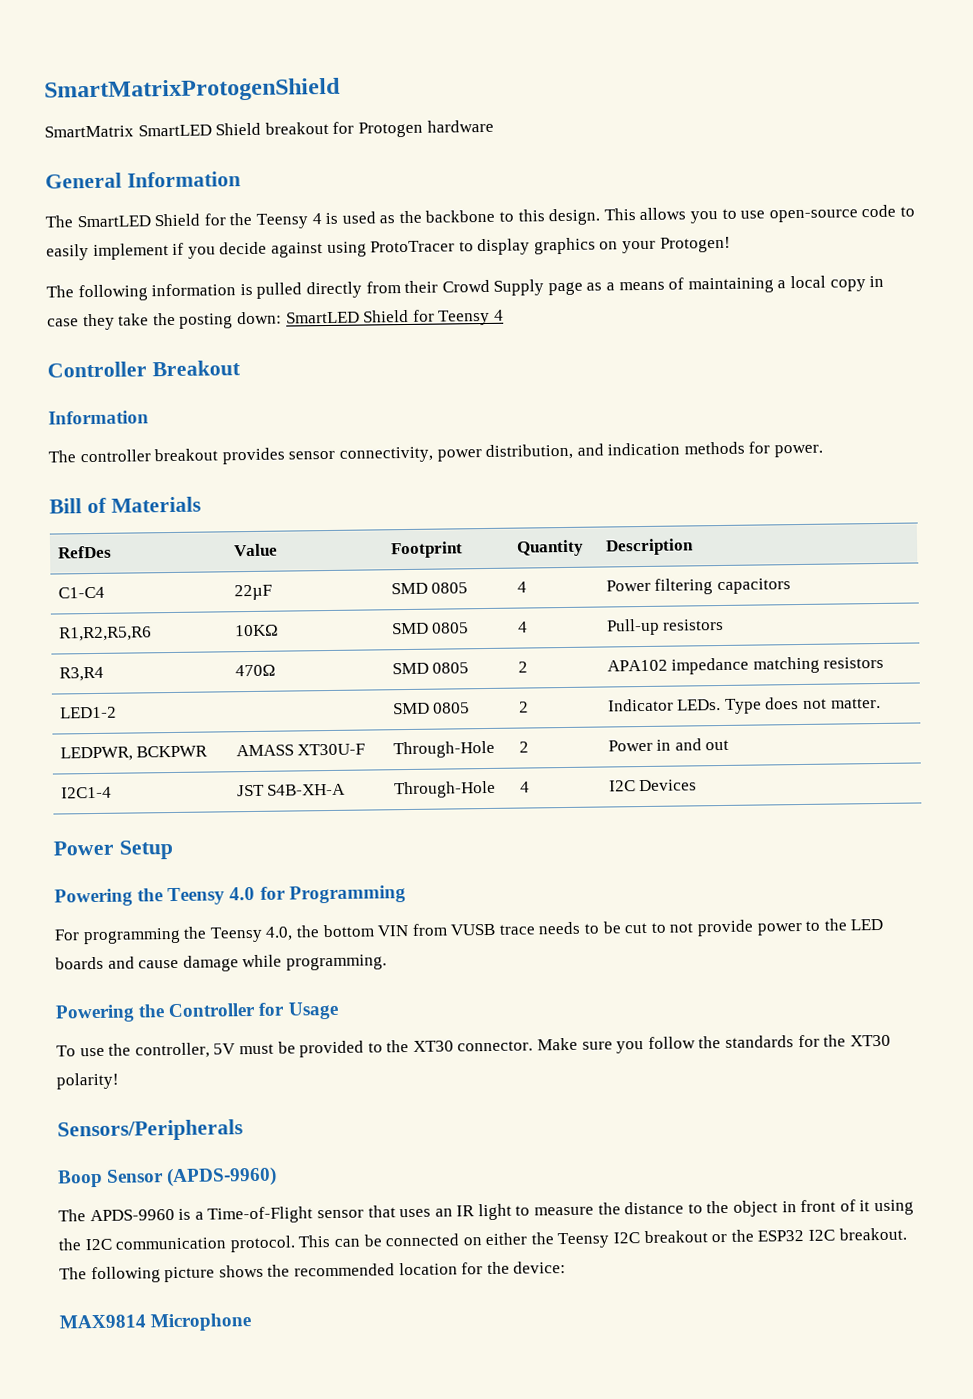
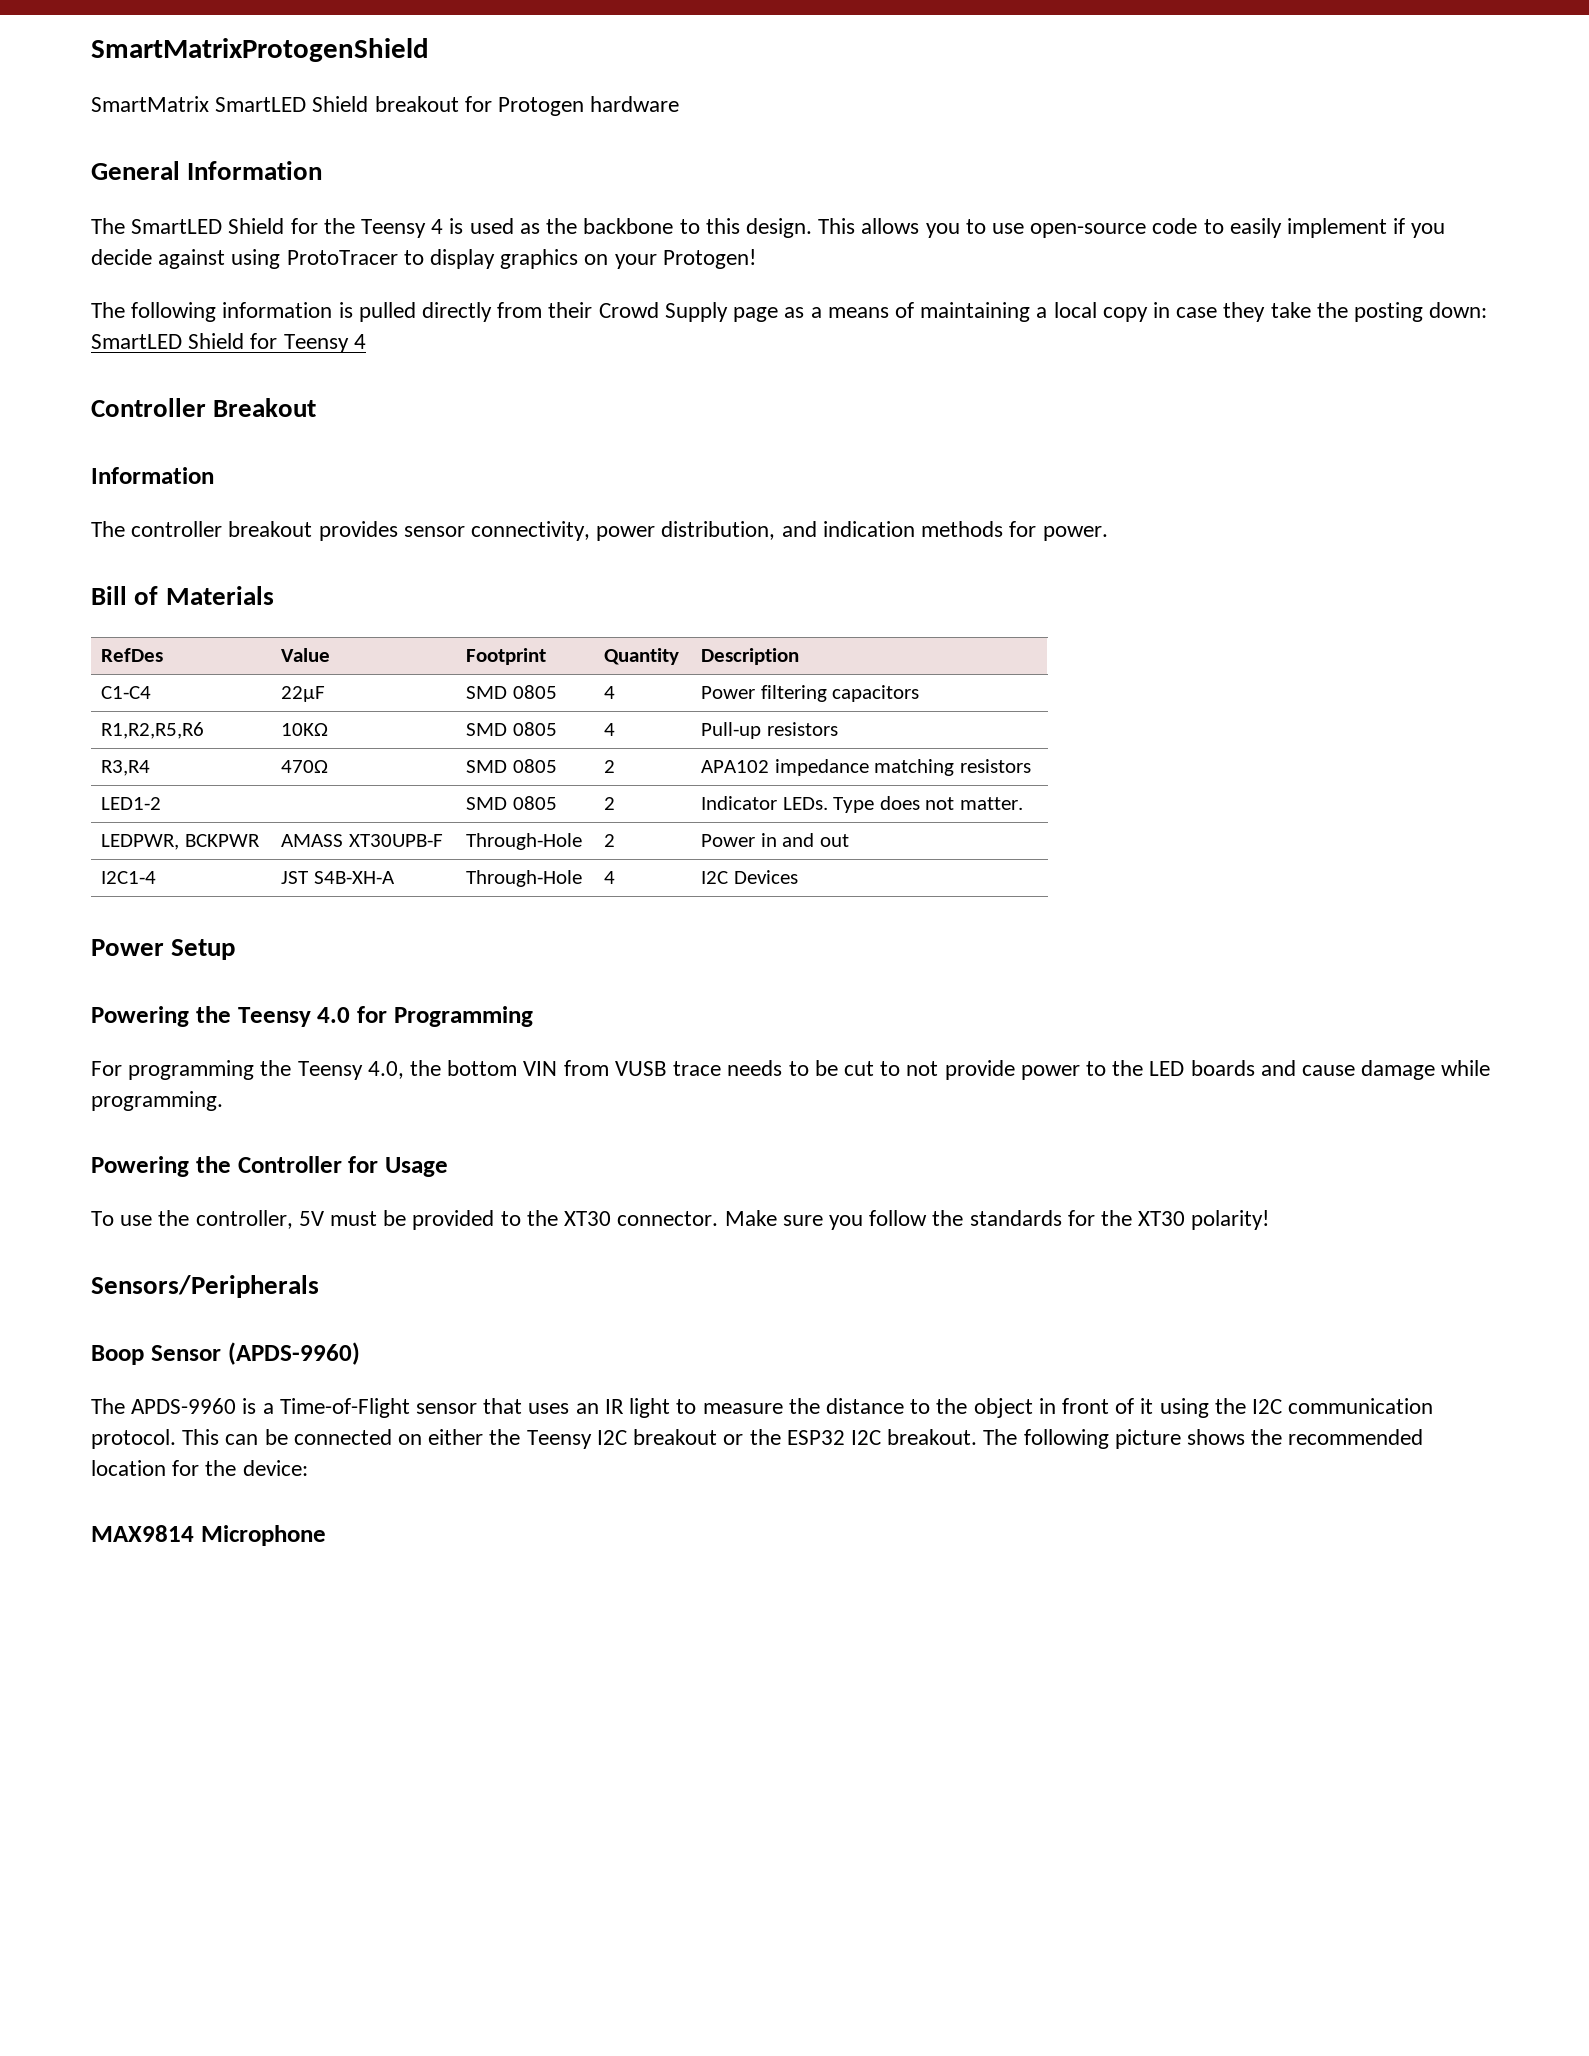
[297,743,366,756] XT30U-F -> [348,834,443,847] XT30UPB-F

